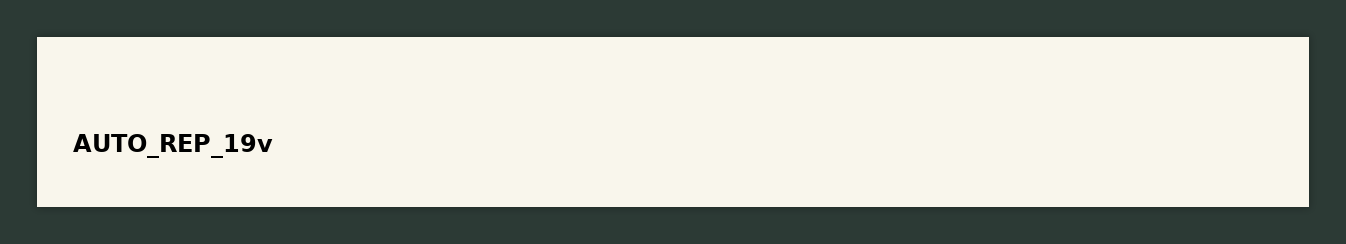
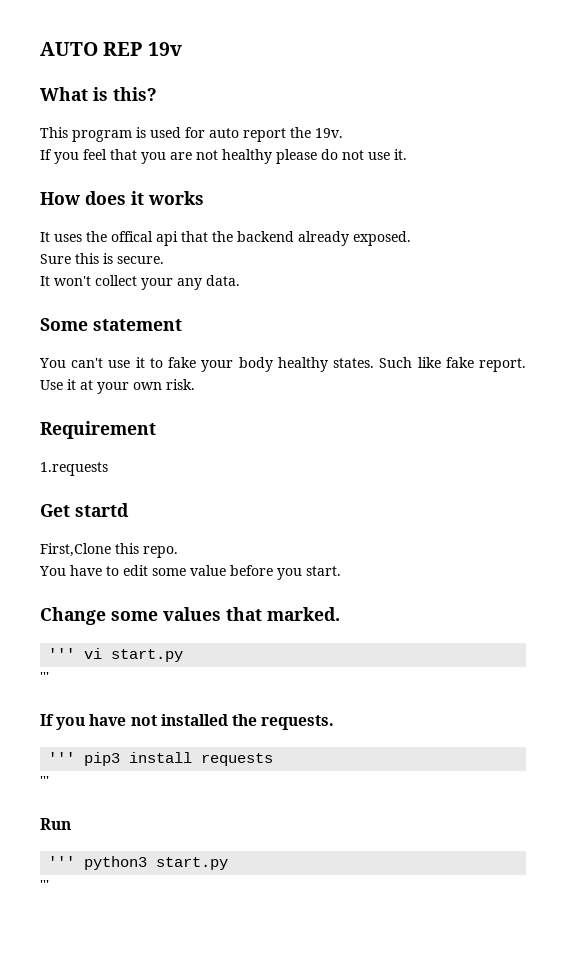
[73,134,273,158] AUTO_REP_19v -> [40,42,182,56] [40,87,157,101] [40,127,343,142] [40,149,407,164] [40,191,204,205] [40,231,411,246] [40,253,164,264] [40,275,240,290] [40,318,182,331] [39,357,526,372] [40,379,195,394] [40,421,156,439] [40,462,108,476] [40,503,129,517] [40,543,178,558] [39,565,341,580] [40,607,340,625] [48,648,184,662] [40,672,49,682] [40,714,335,730] [48,752,274,766] [40,776,49,786] [40,818,71,830] [48,856,229,870] [40,880,49,890] AUTO REP 19v // What is this? // This program is used for auto report the 19v. // If you feel that you are not healthy please do not use it. // How does it works // It uses the offical api that the backend already exposed. // Sure this is secure. // It won't collect your any data. // Some statement // You can't use it to fake your body healthy states. Such like fake report. Use it at your own risk. // Requirement // 1.requests // Get startd // First,Clone this repo. // You have to edit some value before you start. // Change some values that marked. // ''' vi start.py // ''' // If you have not installed the requests. // ''' pip3 install requests // ''' // Run // ''' python3 start.py // '''

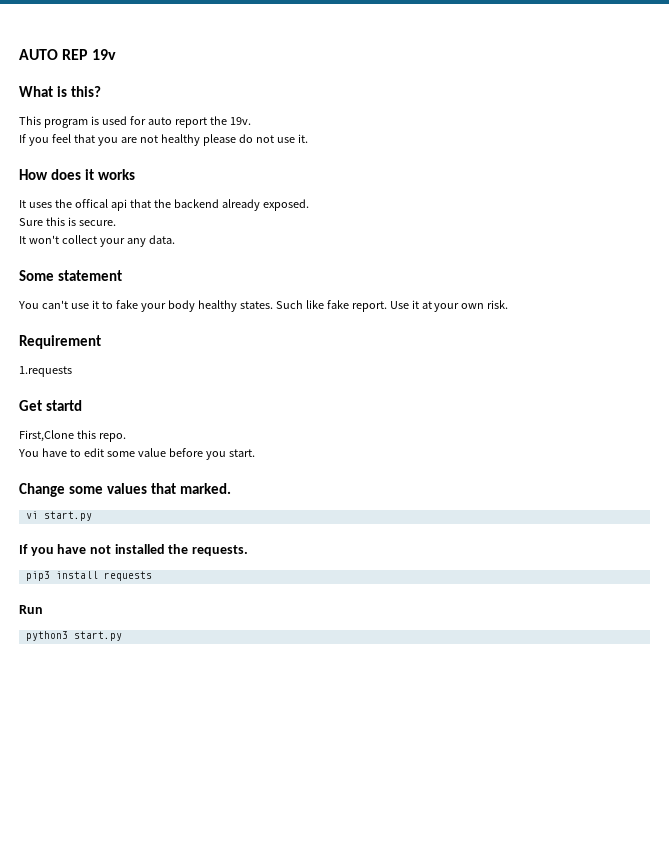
[48,648,76,659] ''' -> (231, 488) none
[40,672,49,682] // ''' -> (92, 516) none
[48,752,76,763] ''' -> (248, 550) none
[40,776,49,786] // ''' -> (152, 576) none
[48,856,76,867] ''' -> (43, 609) none
[40,880,49,890] // ''' -> (122, 636) none

